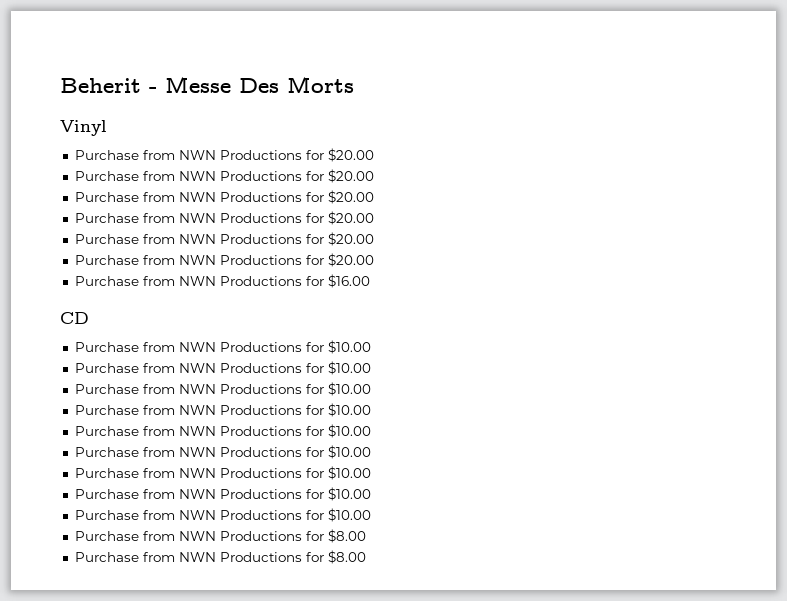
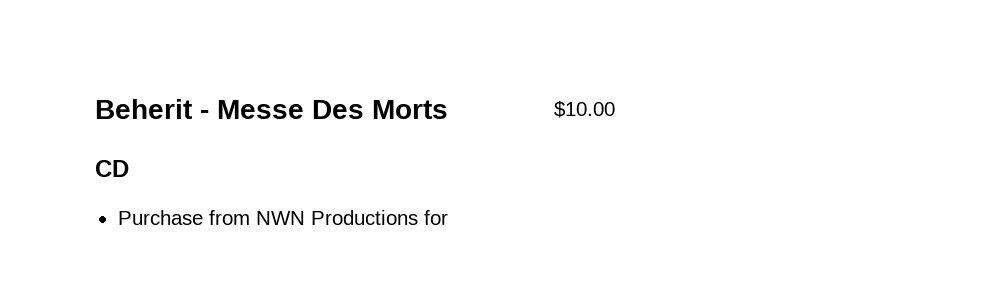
[60,120,107,136] [74,148,374,162] [74,169,374,183] [74,190,374,204] [74,211,374,225] [74,232,374,246] [74,253,374,267] [74,274,370,288] // Vinyl // Purchase from NWN Productions for $20.00 // Purchase from NWN Productions for $20.00 // Purchase from NWN Productions for $20.00 // Purchase from NWN Productions for $20.00 // Purchase from NWN Productions for $20.00 // Purchase from NWN Productions for $20.00 // Purchase from NWN Productions for $16.00 -> (448, 109) none
[74,361,371,375] [74,382,371,396] [74,403,371,417] [74,424,371,438] [74,445,371,459] [74,466,371,480] [74,487,371,501] [74,508,371,522] [74,529,366,543] [74,550,366,564] // Purchase from NWN Productions for $10.00 // Purchase from NWN Productions for $10.00 // Purchase from NWN Productions for $10.00 // Purchase from NWN Productions for $10.00 // Purchase from NWN Productions for $10.00 // Purchase from NWN Productions for $10.00 // Purchase from NWN Productions for $10.00 // Purchase from NWN Productions for $10.00 // Purchase from NWN Productions for $8.00 // Purchase from NWN Productions for $8.00 -> (615, 109) none

